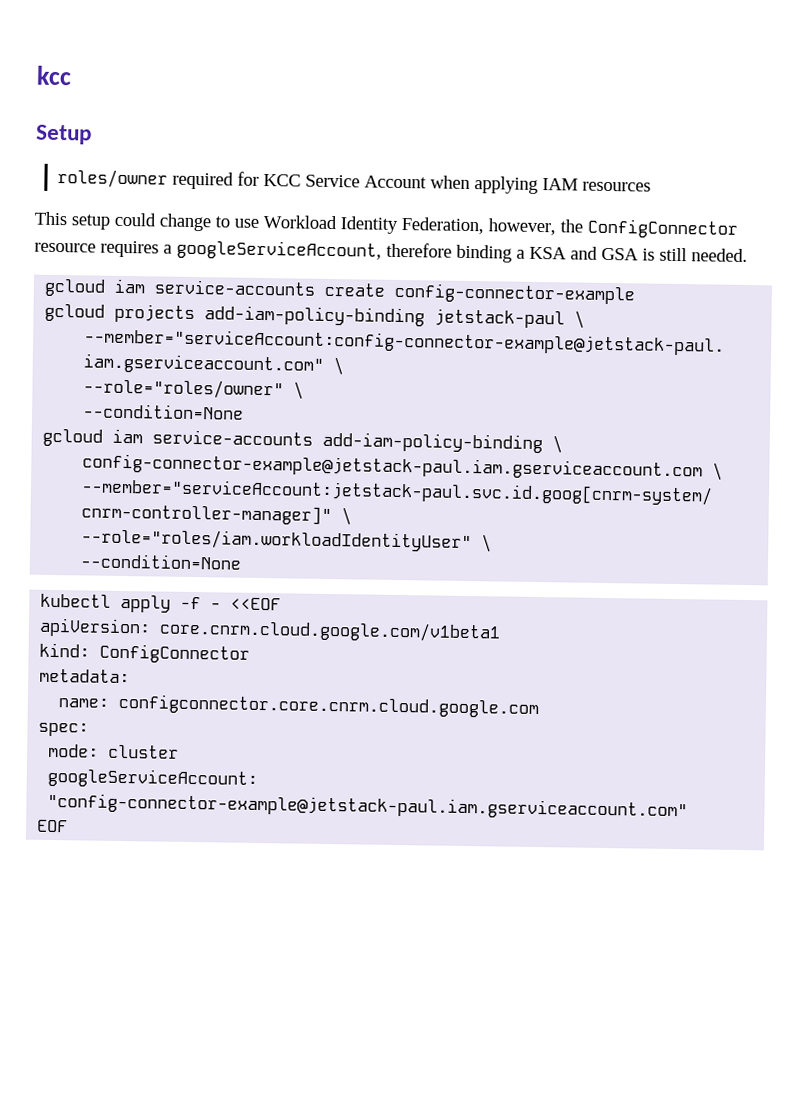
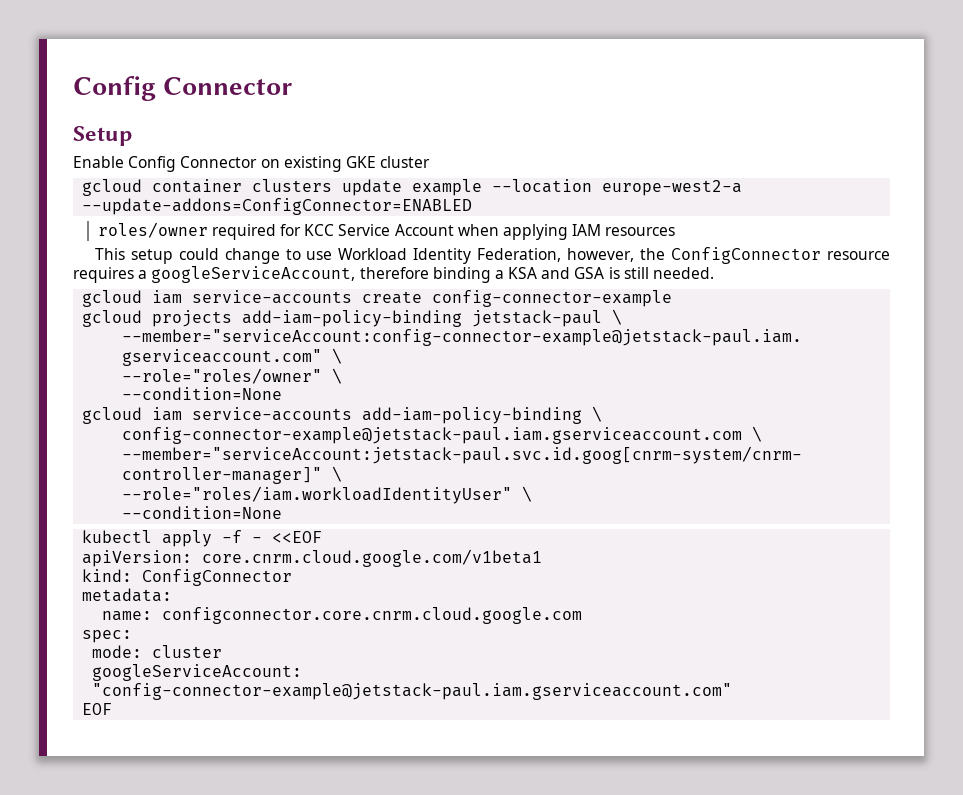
[36,65,72,86] kcc -> [73,76,293,101] Config Connector
(92, 134) none -> [73,156,431,172] [82,179,743,196] [82,198,473,215] // Enable Config Connector on existing GKE cluster // gcloud container clusters update example --location europe-west2-a --update-addons=ConfigConnector=ENABLED

